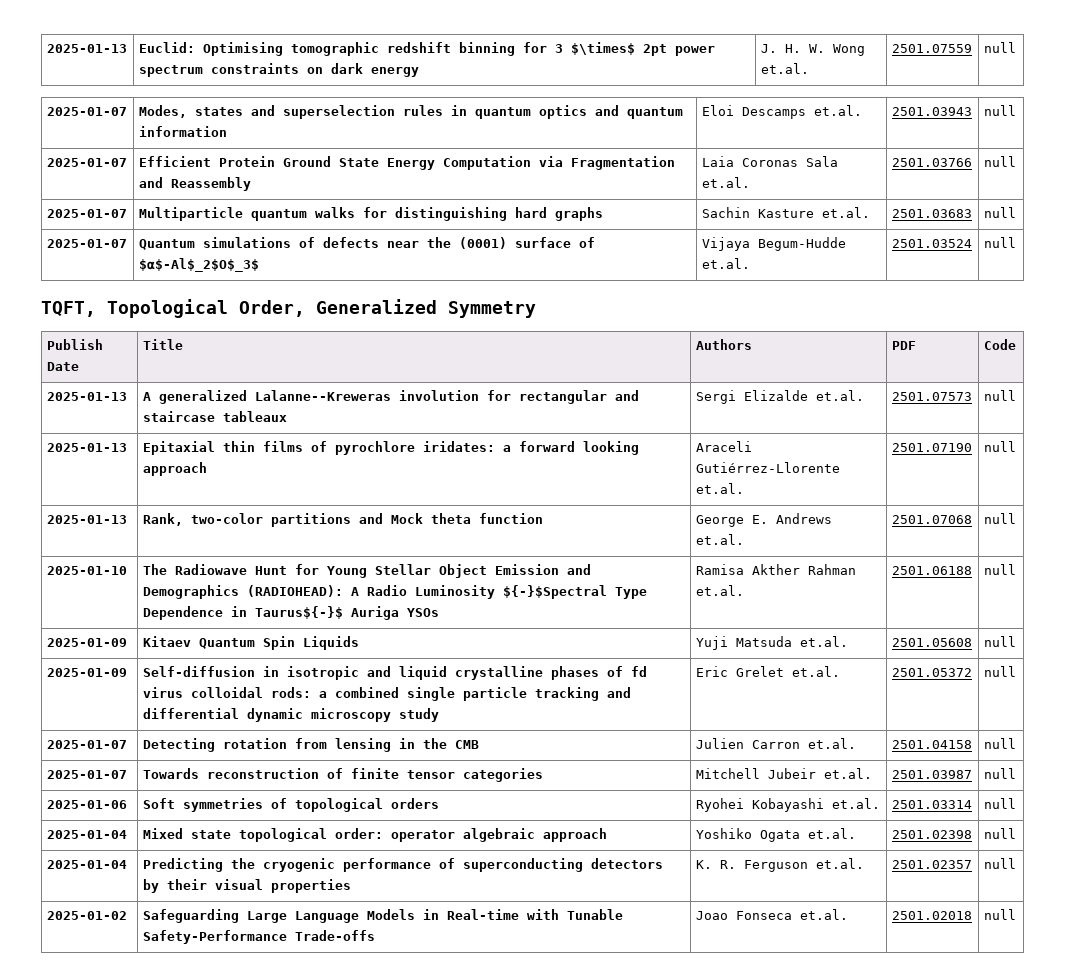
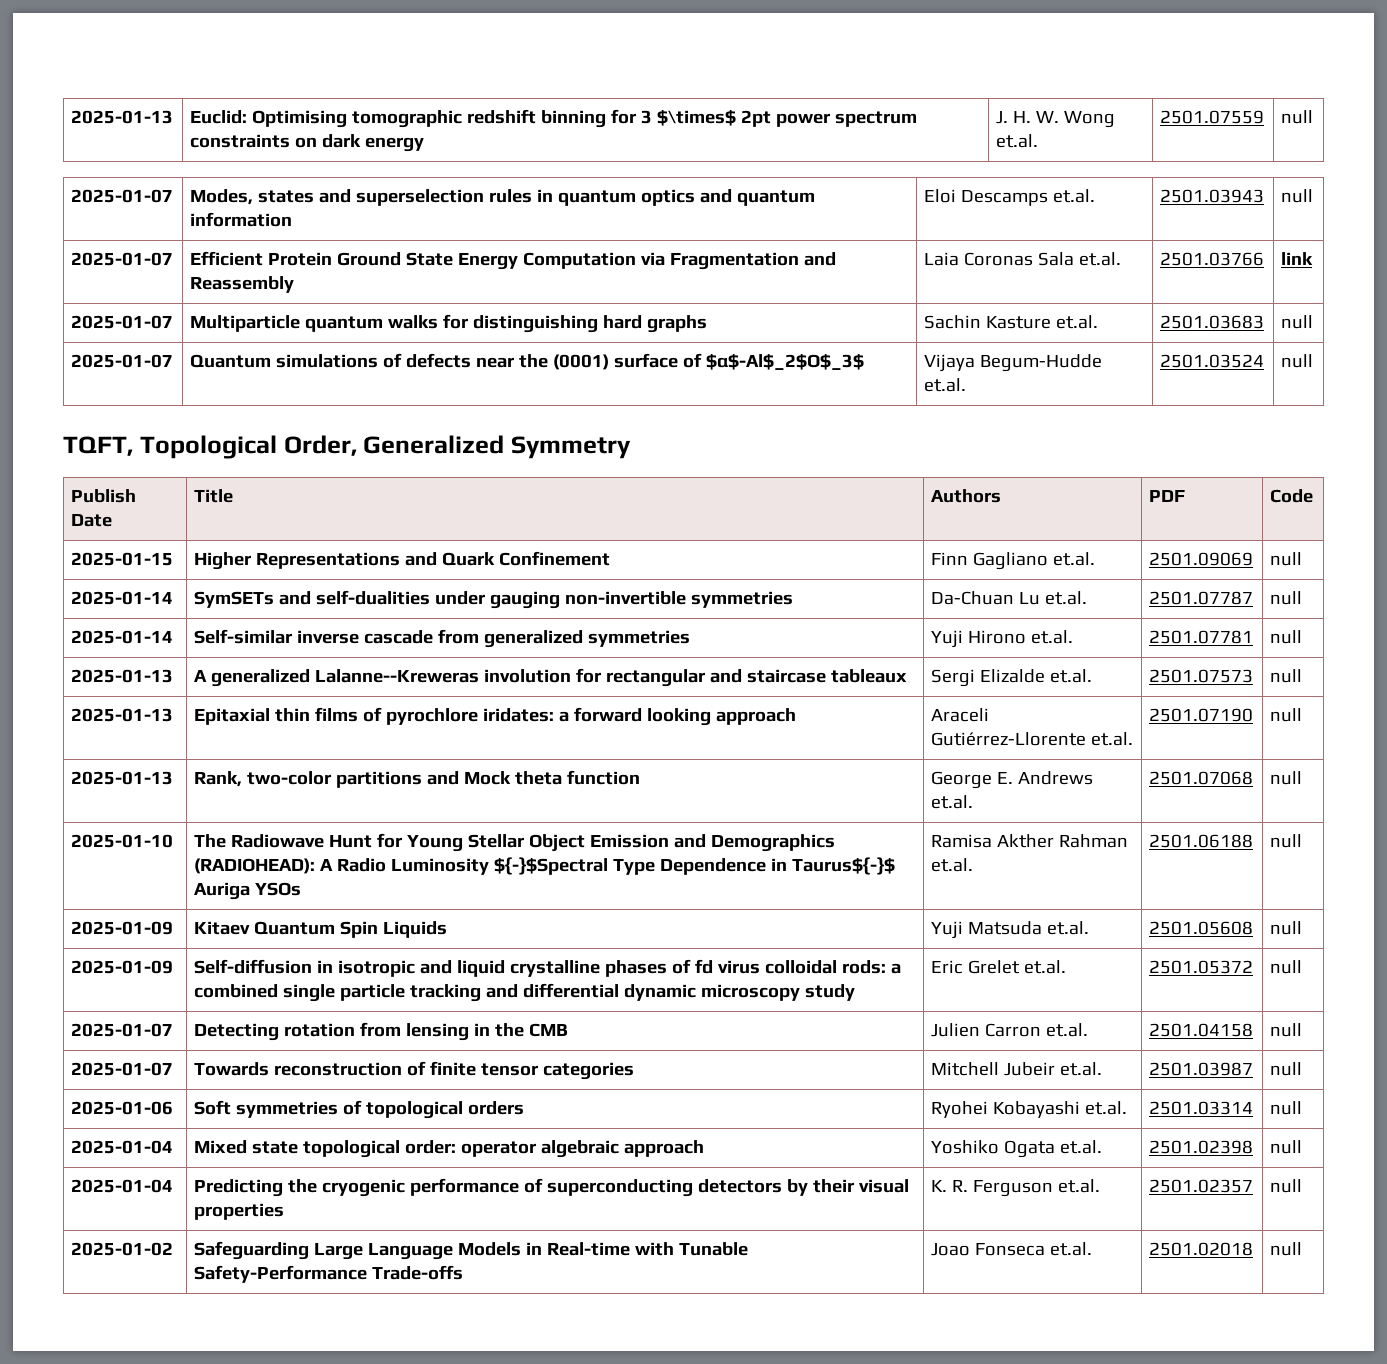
[983,156,1016,167] null -> [1281,252,1314,265] link
(1016, 344) none -> [71,552,174,566] [194,551,611,570] [931,552,1096,570] [1149,552,1254,566] [1270,552,1303,566] [71,591,174,605] [194,590,794,609] [931,591,1088,605] [1149,591,1254,605] [1270,591,1303,605] [71,630,174,644] [194,629,691,648] [931,630,1074,648] [1149,630,1254,644] [1270,630,1303,644] // 2025-01-15 | Higher Representations and Quark Confinement | Finn Gagliano et.al. | 2501.09069 | null // 2025-01-14 | SymSETs and self-dualities under gauging non-invertible symmetries | Da-Chuan Lu et.al. | 2501.07787 | null // 2025-01-14 | Self-similar inverse cascade from generalized symmetries | Yuji Hirono et.al. | 2501.07781 | null

